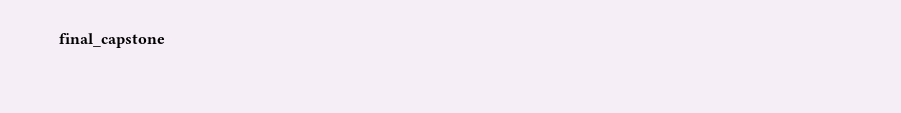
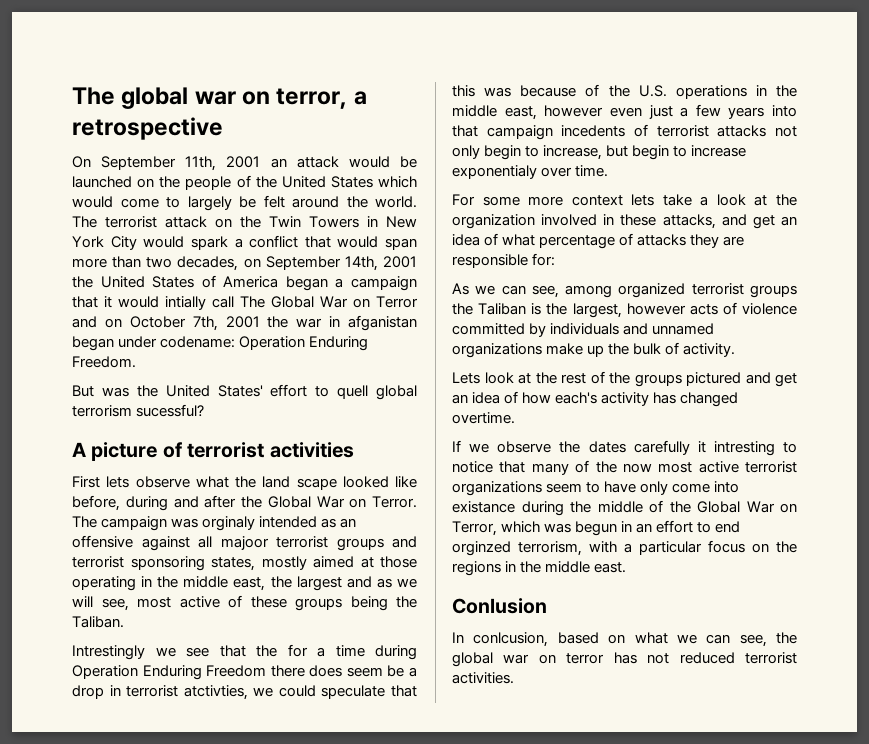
[59,33,165,48] final_capstone -> [72,87,367,109] [72,117,223,140] [72,156,418,171] [72,175,417,190] [72,195,417,211] [72,216,417,228] [72,235,417,250] [72,256,418,271] [72,275,418,291] [72,296,418,310] [72,315,417,331] [72,336,369,351] [72,356,136,368] [72,384,417,400] [72,404,205,417] [72,442,354,461] [72,476,417,490] [72,495,417,511] [72,516,357,531] [72,535,417,551] [72,556,417,571] [72,576,417,591] [72,595,417,611] [72,616,124,628] [72,644,417,660] [72,665,417,680] [72,685,417,700] [452,84,797,99] [452,104,797,120] [452,124,797,140] [452,145,747,160] [452,165,609,179] [452,194,797,206] [452,214,797,229] [452,233,745,249] [452,253,556,268] [452,283,797,298] [452,302,797,318] [452,323,715,337] [452,342,736,358] [452,371,797,387] [452,391,739,407] [452,412,515,424] [452,440,797,456] [452,460,797,475] [452,481,740,496] [452,500,797,516] [452,520,741,536] [452,540,797,556] [452,561,627,576] [452,598,547,614] [452,632,797,647] [452,652,797,667] [452,672,514,684] The global war on terror, a retrospective // On September 11th, 2001 an attack would be launched on the people of the United States which would come to largely be felt around the world. The terrorist attack on the Twin Towers in New York City would spark a conflict that would span more than two decades, on September 14th, 2001 the United States of America began a campaign that it would intially call The Global War on Terror and on October 7th, 2001 the war in afganistan began under codename: Operation Enduring Freedom. // But was the United States' effort to quell global terrorism sucessful? // A picture of terrorist activities // First lets observe what the land scape looked like before, during and after the Global War on Terror. The campaign was orginaly intended as an offensive against all majoor terrorist groups and terrorist sponsoring states, mostly aimed at those operating in the middle east, the largest and as we will see, most active of these groups being the Taliban. // Intrestingly we see that the for a time during Operation Enduring Freedom there does seem be a drop in terrorist atctivties, we could speculate that this was because of the U.S. operations in the middle east, however even just a few years into that campaign incedents of terrorist attacks not only begin to increase, but begin to increase exponentialy over time. // For some more context lets take a look at the organization involved in these attacks, and get an idea of what percentage of attacks they are responsible for: // As we can see, among organized terrorist groups the Taliban is the largest, however acts of violence committed by individuals and unnamed organizations make up the bulk of activity. // Lets look at the rest of the groups pictured and get an idea of how each's activity has changed overtime. // If we observe the dates carefully it intresting to notice that many of the now most active terrorist organizations seem to have only come into existance during the middle of the Global War on Terror, which was begun in an effort to end orginzed terrorism, with a particular focus on the regions in the middle east. // Conlusion // In conlcusion, based on what we can see, the global war on terror has not reduced terrorist activities.

